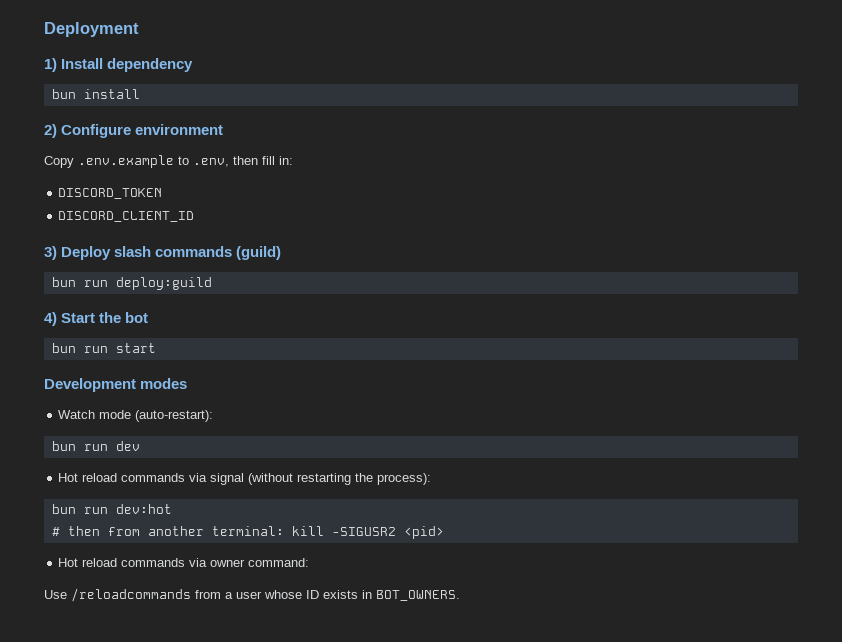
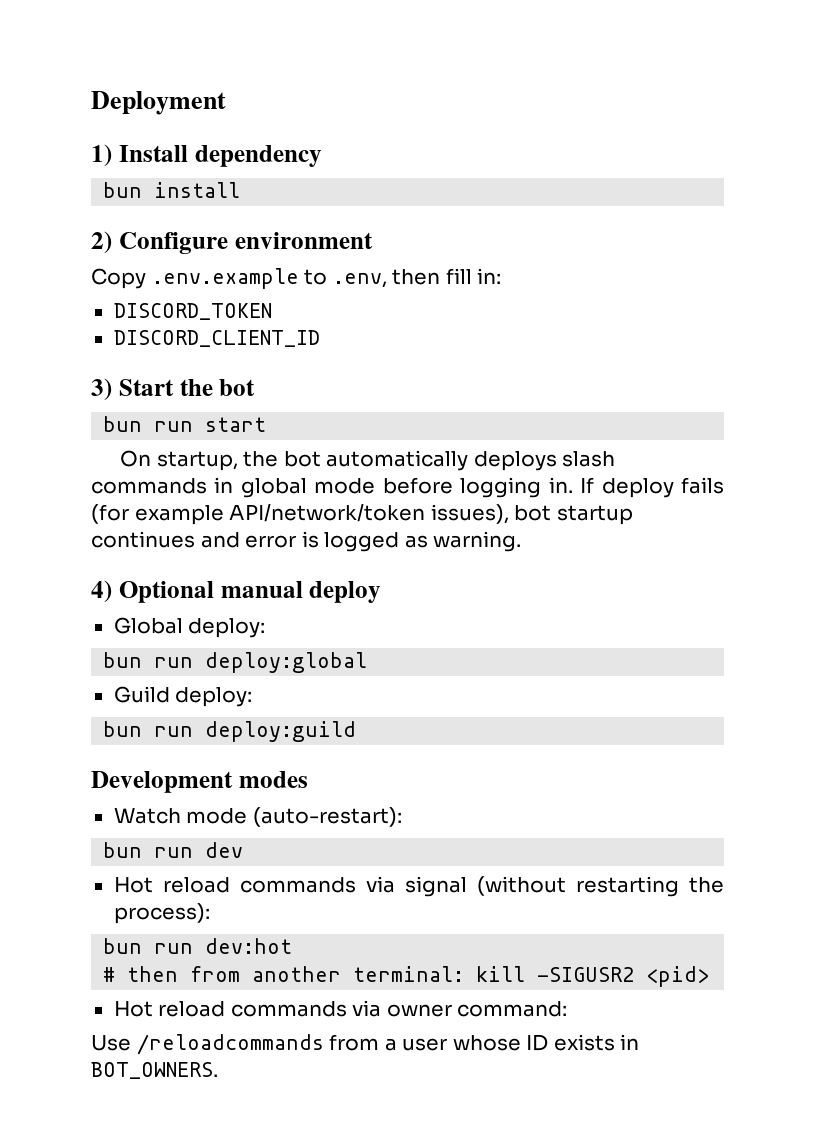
[61,246,282,260] [51,277,212,290] [44,312,57,326] Deploy slash commands (guild) // bun run deploy:guild // 4) -> (112, 389) none
(156, 348) none -> [119,450,616,471] [91,477,725,498] [91,504,633,525] [91,531,522,552] [91,580,382,603] [113,617,266,638] [103,652,368,673] [113,686,253,707] [103,721,357,742] // On startup, the bot automatically deploys slash commands in global mode before logging in. If deploy fails (for example API/network/token issues), bot startup continues and error is logged as warning. // 4) Optional manual deploy // Global deploy: // bun run deploy:global // Guild deploy: // bun run deploy:guild

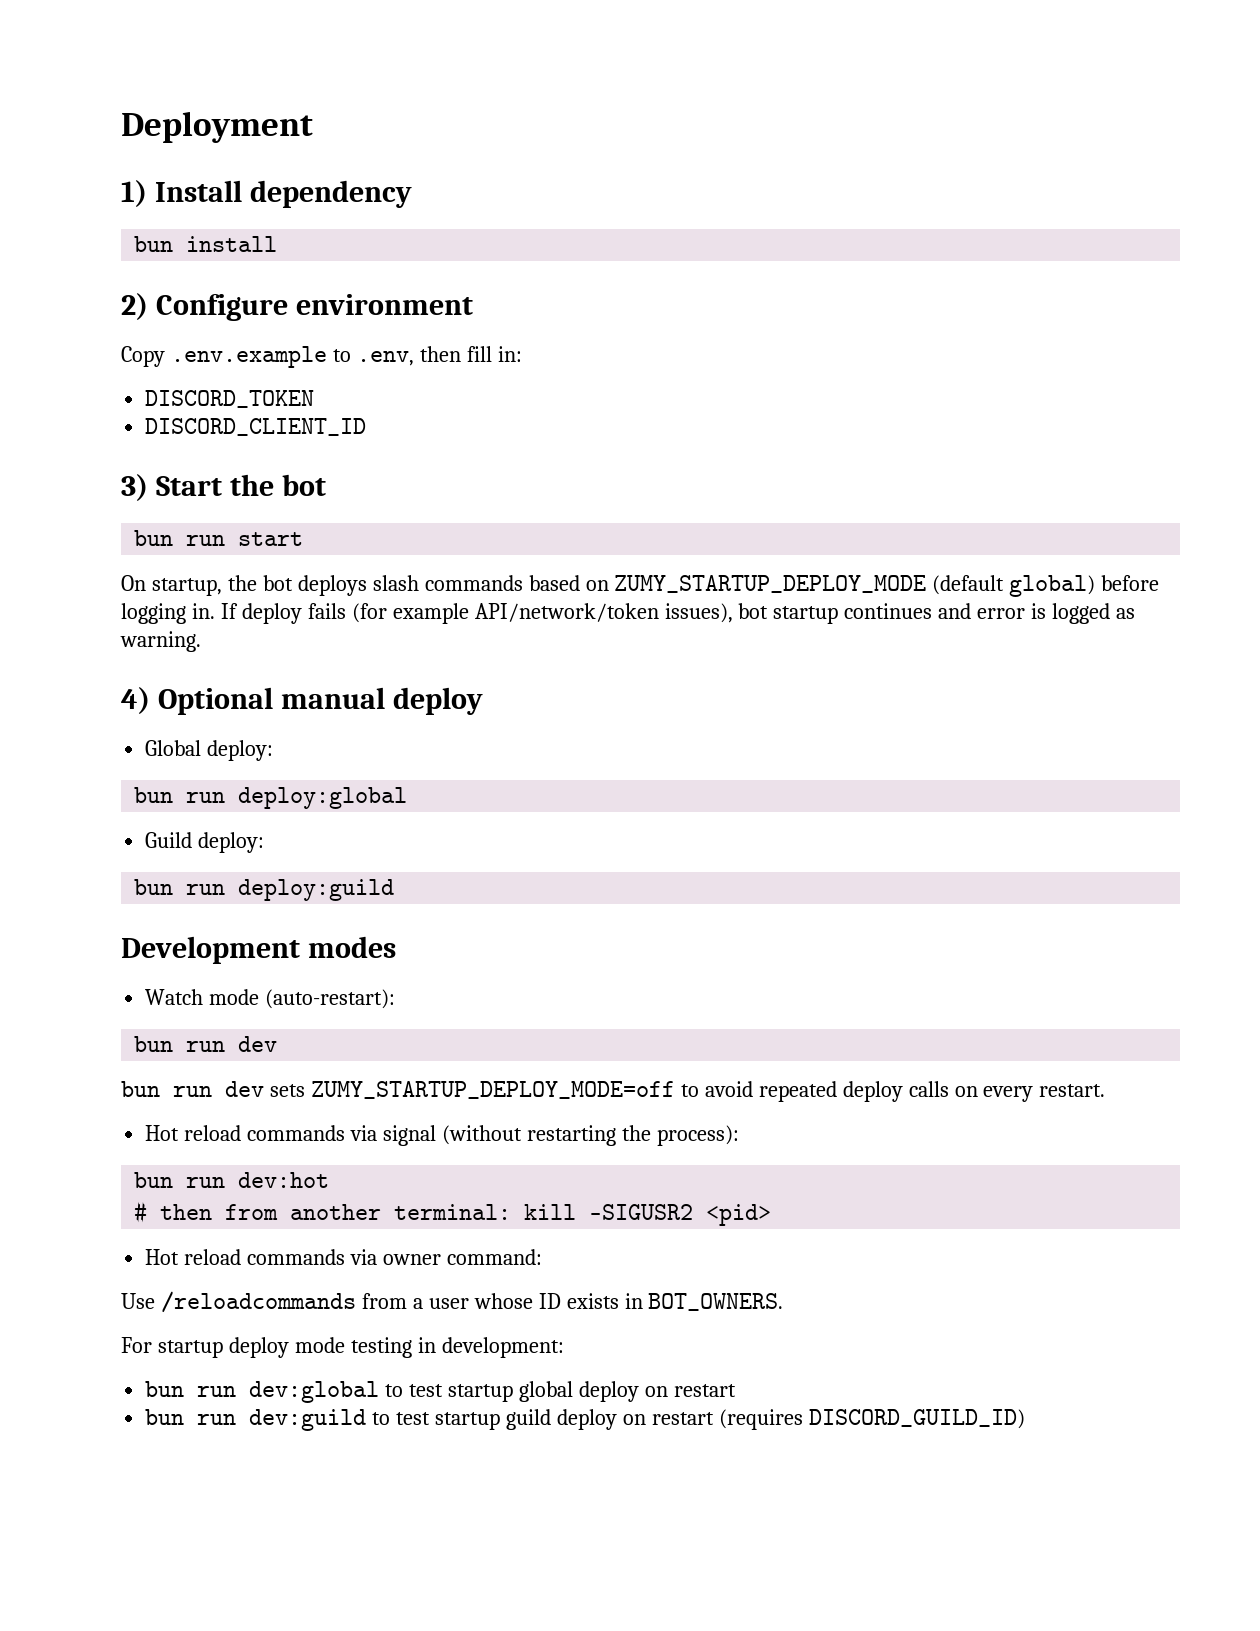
[326,450,469,471] automatically -> (293, 583) none
[214,477,376,498] in global mode -> [528,575,1096,597] based on ZUMY_STARTUP_DEPLOY_MODE (default global)
(244, 850) none -> [121,1081,1106,1102] // bun run dev sets ZUMY_STARTUP_DEPLOY_MODE=off to avoid repeated deploy calls on every restart.
(218, 1070) none -> [121,1337,564,1358] [145,1381,736,1403] [145,1409,1025,1431] // For startup deploy mode testing in development: // bun run dev:global to test startup global deploy on restart // bun run dev:guild to test startup guild deploy on restart (requires DISCORD_GUILD_ID)

